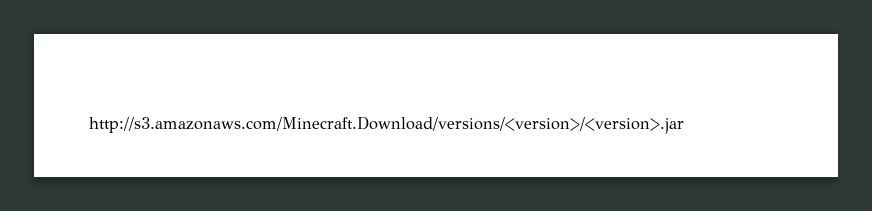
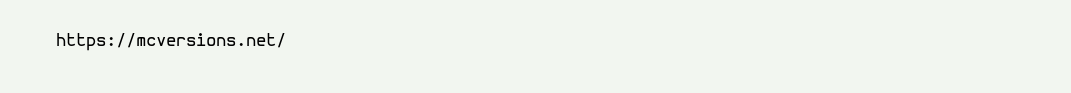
[89,116,684,134] http://s3.amazonaws.com/Minecraft.Download/versions/<version>/<version>.jar -> [56,33,286,51] https://mcversions.net/

